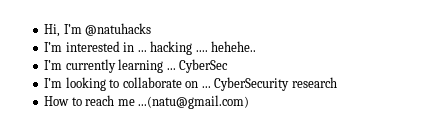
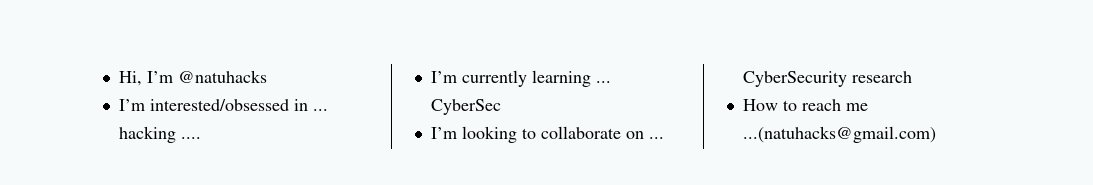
[65,41,120,52] interested -> [149,99,289,111] interested/obsessed
[211,41,257,52] hehehe.. -> (201, 138) none
[138,95,250,109] ...(natu@gmail.com) -> [742,126,936,143] ...(natuhacks@gmail.com)

